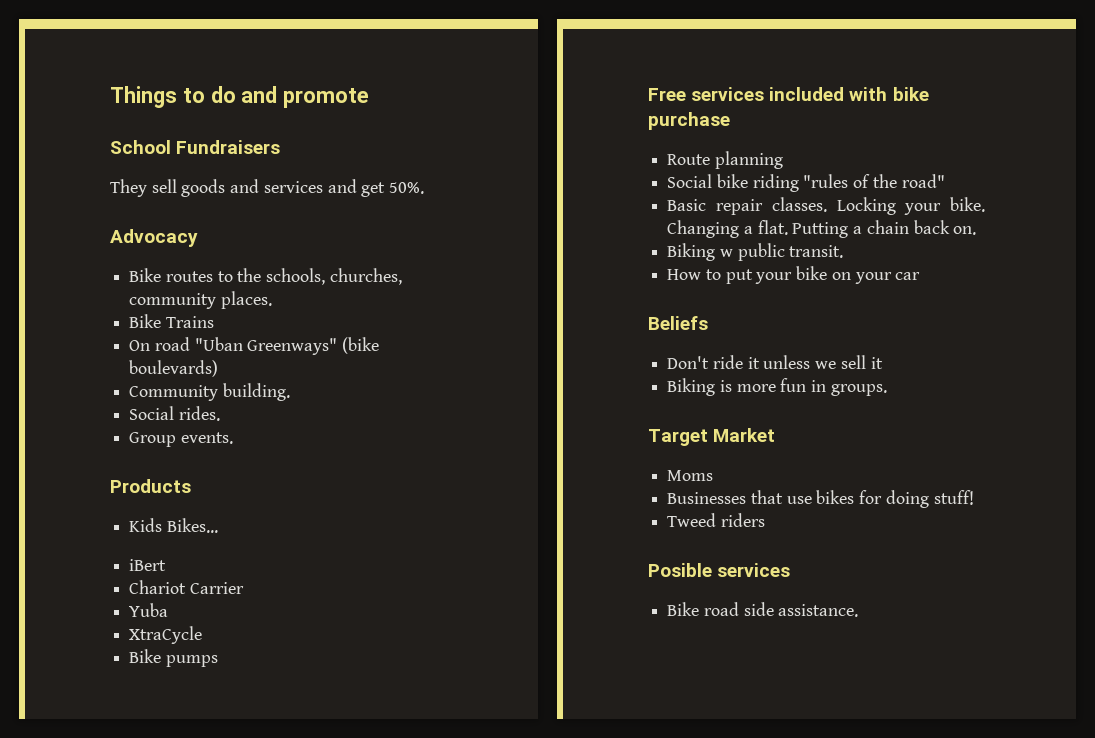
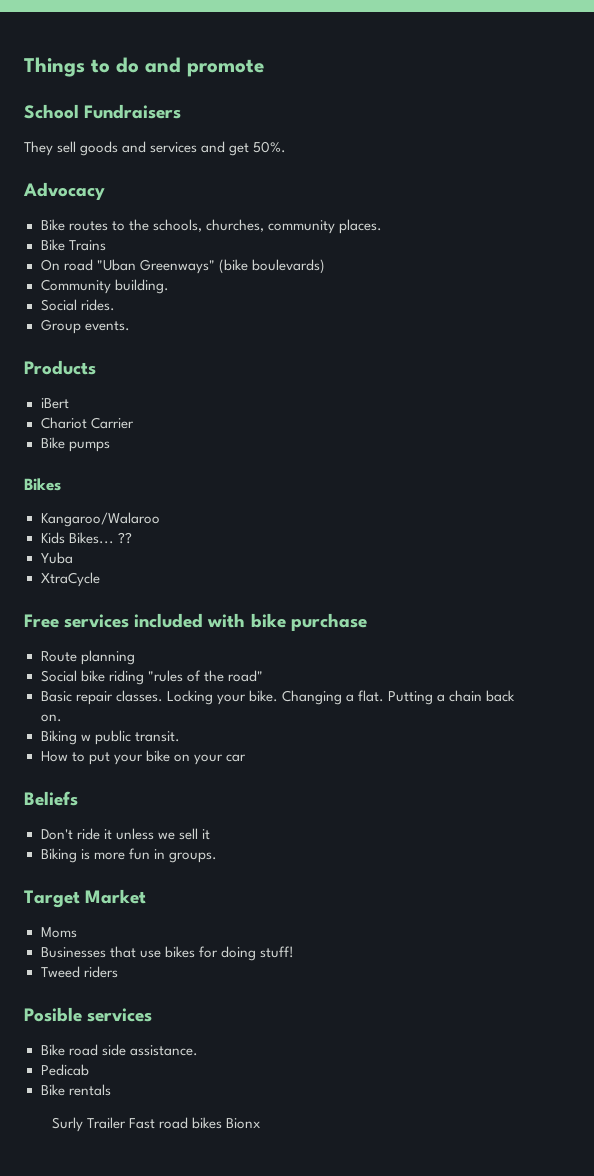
[129,518,218,533] // Kids Bikes... -> (96, 367) none
(244, 588) none -> [40,437,110,452] [24,478,61,491] [40,512,160,527] [40,532,132,544] // Bike pumps // Bikes // Kangaroo/Walaroo // Kids Bikes... ??
[129,649,218,667] // Bike pumps -> (100, 579) none
(859, 610) none -> [40,1064,89,1076] [40,1084,111,1096] [51,1117,261,1132] // Pedicab // Bike rentals // Surly Trailer Fast road bikes Bionx

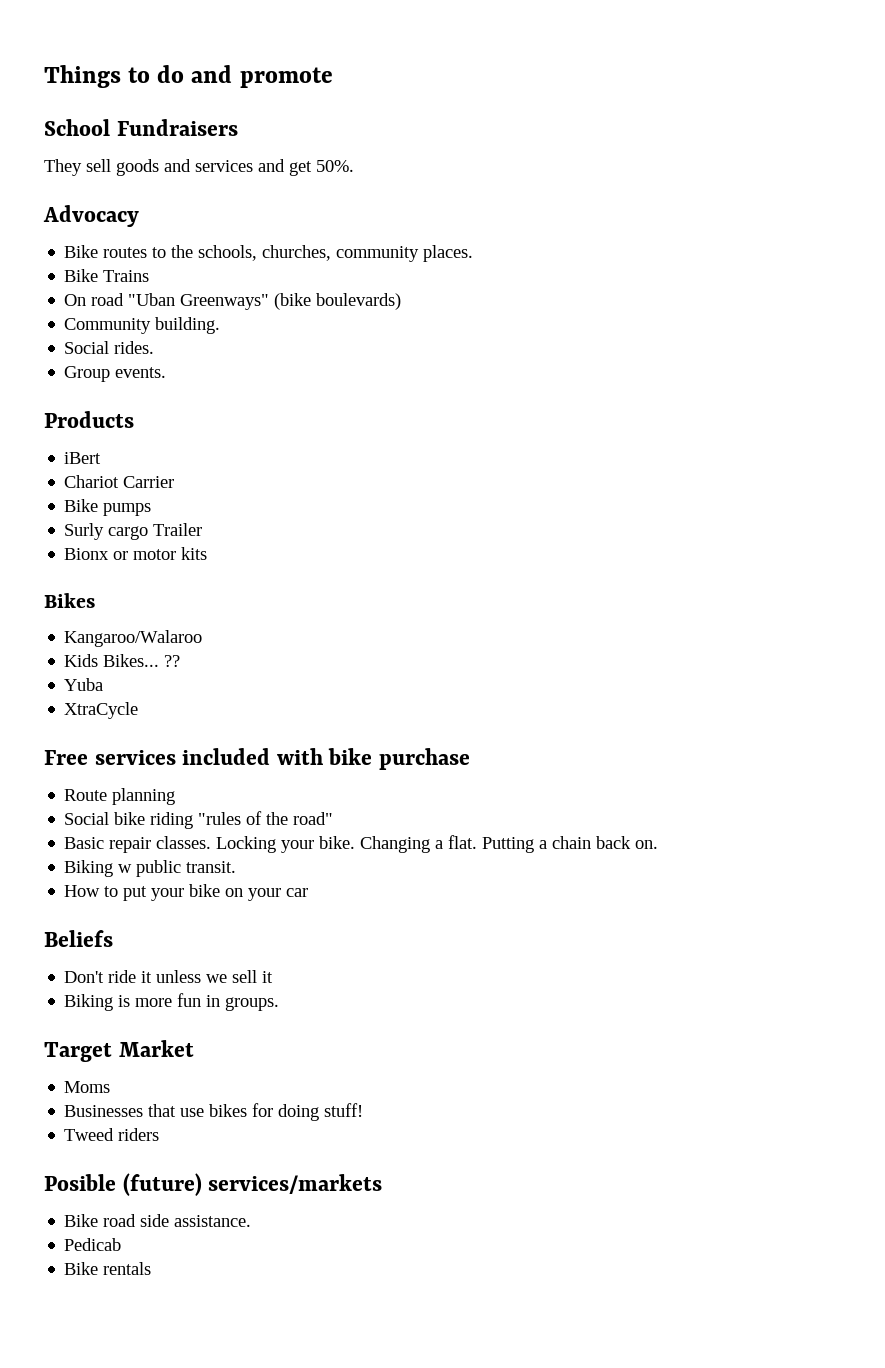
(110, 446) none -> [64,523,203,540] [64,547,208,560] // Surly cargo Trailer // Bionx or motor kits
[87,1008,153,1022] services -> [122,1173,383,1196] (future) services/markets
[51,1117,261,1132] // Surly Trailer Fast road bikes Bionx -> (152, 1268) none

